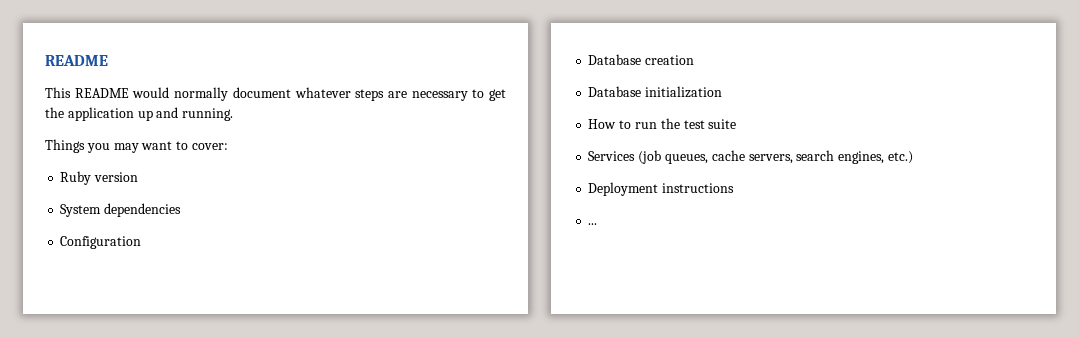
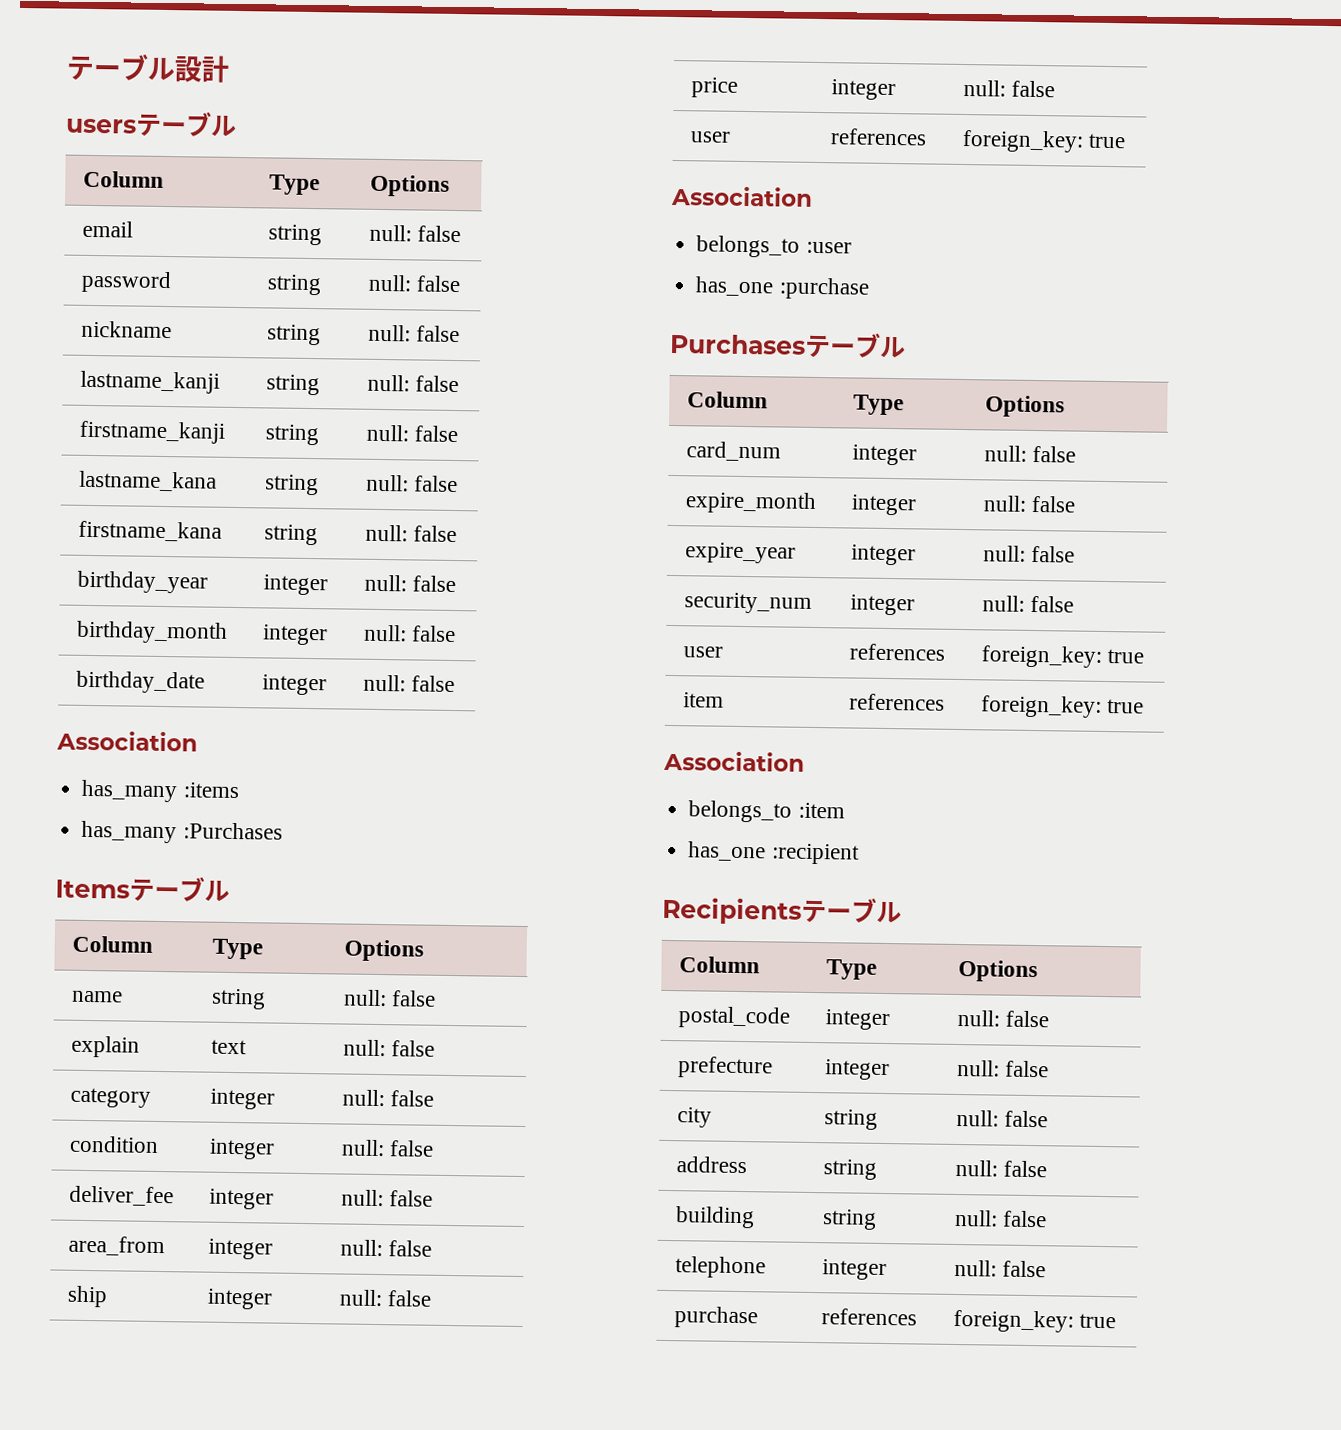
[45,55,108,66] [45,87,506,101] [45,107,234,121] [45,139,228,153] [60,171,139,185] [60,203,182,217] [60,236,142,249] [588,54,695,65] [588,86,723,98] [588,118,737,129] [588,150,913,164] [588,182,735,196] [588,223,598,225] README // This README would normally document whatever steps are necessary to get the application up and running. // Things you may want to cover: // Ruby version // System dependencies // Configuration // Database creation // Database initialization // How to run the test suite // Services (job queues, cache servers, search engines, etc.) // Deployment instructions // ... -> [66,53,230,83] [65,111,237,137] [82,170,164,188] [268,174,320,196] [369,174,450,197] [81,220,133,238] [267,224,322,246] [368,224,462,243] [80,270,172,294] [266,274,322,296] [367,274,462,293] [80,320,172,339] [266,324,321,346] [367,324,461,343] [79,370,220,394] [265,374,320,396] [366,374,460,393] [78,420,225,444] [264,424,319,446] [365,424,459,443] [78,470,217,492] [264,474,319,496] [365,474,459,493] [77,520,222,542] [263,524,318,546] [364,524,458,543] [76,570,208,594] [262,574,328,596] [363,574,457,593] [75,620,228,644] [261,624,328,646] [362,624,457,643] [75,670,205,694] [261,674,327,696] [362,674,456,693] [56,730,198,752] [81,779,240,803] [81,820,283,844] [55,876,230,902] [71,935,153,953] [211,938,263,960] [343,939,424,962] [70,990,123,1003] [210,988,266,1010] [342,989,437,1007] [70,1035,140,1058] [210,1039,247,1055] [342,1039,436,1057] [69,1087,151,1108] [209,1088,275,1110] [341,1089,435,1107] [68,1135,159,1153] [208,1138,275,1160] [340,1139,435,1157] [68,1185,174,1207] [208,1188,274,1210] [340,1189,434,1207] [67,1235,165,1257] [207,1238,273,1260] [339,1239,433,1257] [66,1285,108,1308] [206,1288,273,1310] [338,1289,433,1307] [690,77,738,98] [830,79,896,101] [962,79,1056,98] [689,131,731,143] [829,128,927,146] [961,129,1127,153] [671,185,813,207] [696,235,852,258] [695,276,870,300] [669,332,906,359] [686,391,768,409] [852,394,904,416] [984,395,1065,418] [685,441,781,462] [851,444,917,466] [983,445,1077,463] [684,491,817,514] [850,494,917,516] [982,495,1077,513] [684,542,796,564] [850,544,916,566] [982,545,1076,563] [683,592,812,614] [849,594,915,616] [981,595,1075,613] [682,646,723,658] [848,643,945,661] [980,645,1145,668] [682,692,724,708] [848,693,945,711] [980,695,1145,718] [663,750,805,772] [688,800,845,823] [687,841,860,865] [662,896,902,925] [678,956,760,974] [825,959,877,980] [957,959,1038,983] [677,1006,790,1029] [824,1009,890,1031] [956,1009,1050,1028] [677,1056,773,1079] [823,1059,890,1081] [956,1059,1050,1078] [676,1107,712,1128] [823,1109,878,1130] [955,1109,1049,1128] [675,1156,747,1174] [822,1159,877,1180] [954,1159,1048,1178] [674,1206,755,1229] [821,1209,877,1230] [953,1209,1048,1228] [674,1256,766,1279] [821,1259,887,1281] [953,1259,1047,1278] [673,1306,758,1329] [820,1308,917,1326] [952,1309,1117,1333] テーブル設計 // usersテーブル // Column | Type | Options // email | string | null: false // password | string | null: false // nickname | string | null: false // lastname_kanji | string | null: false // firstname_kanji | string | null: false // lastname_kana | string | null: false // firstname_kana | string | null: false // birthday_year | integer | null: false // birthday_month | integer | null: false // birthday_date | integer | null: false // Association // has_many :items // has_many :Purchases // Itemsテーブル // Column | Type | Options // name | string | null: false // explain | text | null: false // category | integer | null: false // condition | integer | null: false // deliver_fee | integer | null: false // area_from | integer | null: false // ship | integer | null: false // price | integer | null: false // user | references | foreign_key: true // Association // belongs_to :user // has_one :purchase // Purchasesテーブル // Column | Type | Options // card_num | integer | null: false // expire_month | integer | null: false // expire_year | integer | null: false // security_num | integer | null: false // user | references | foreign_key: true // item | references | foreign_key: true // Association // belongs_to :item // has_one :recipient // Recipientsテーブル // Column | Type | Options // postal_code | integer | null: false // prefecture | integer | null: false // city | string | null: false // address | string | null: false // building | string | null: false // telephone | integer | null: false // purchase | references | foreign_key: true

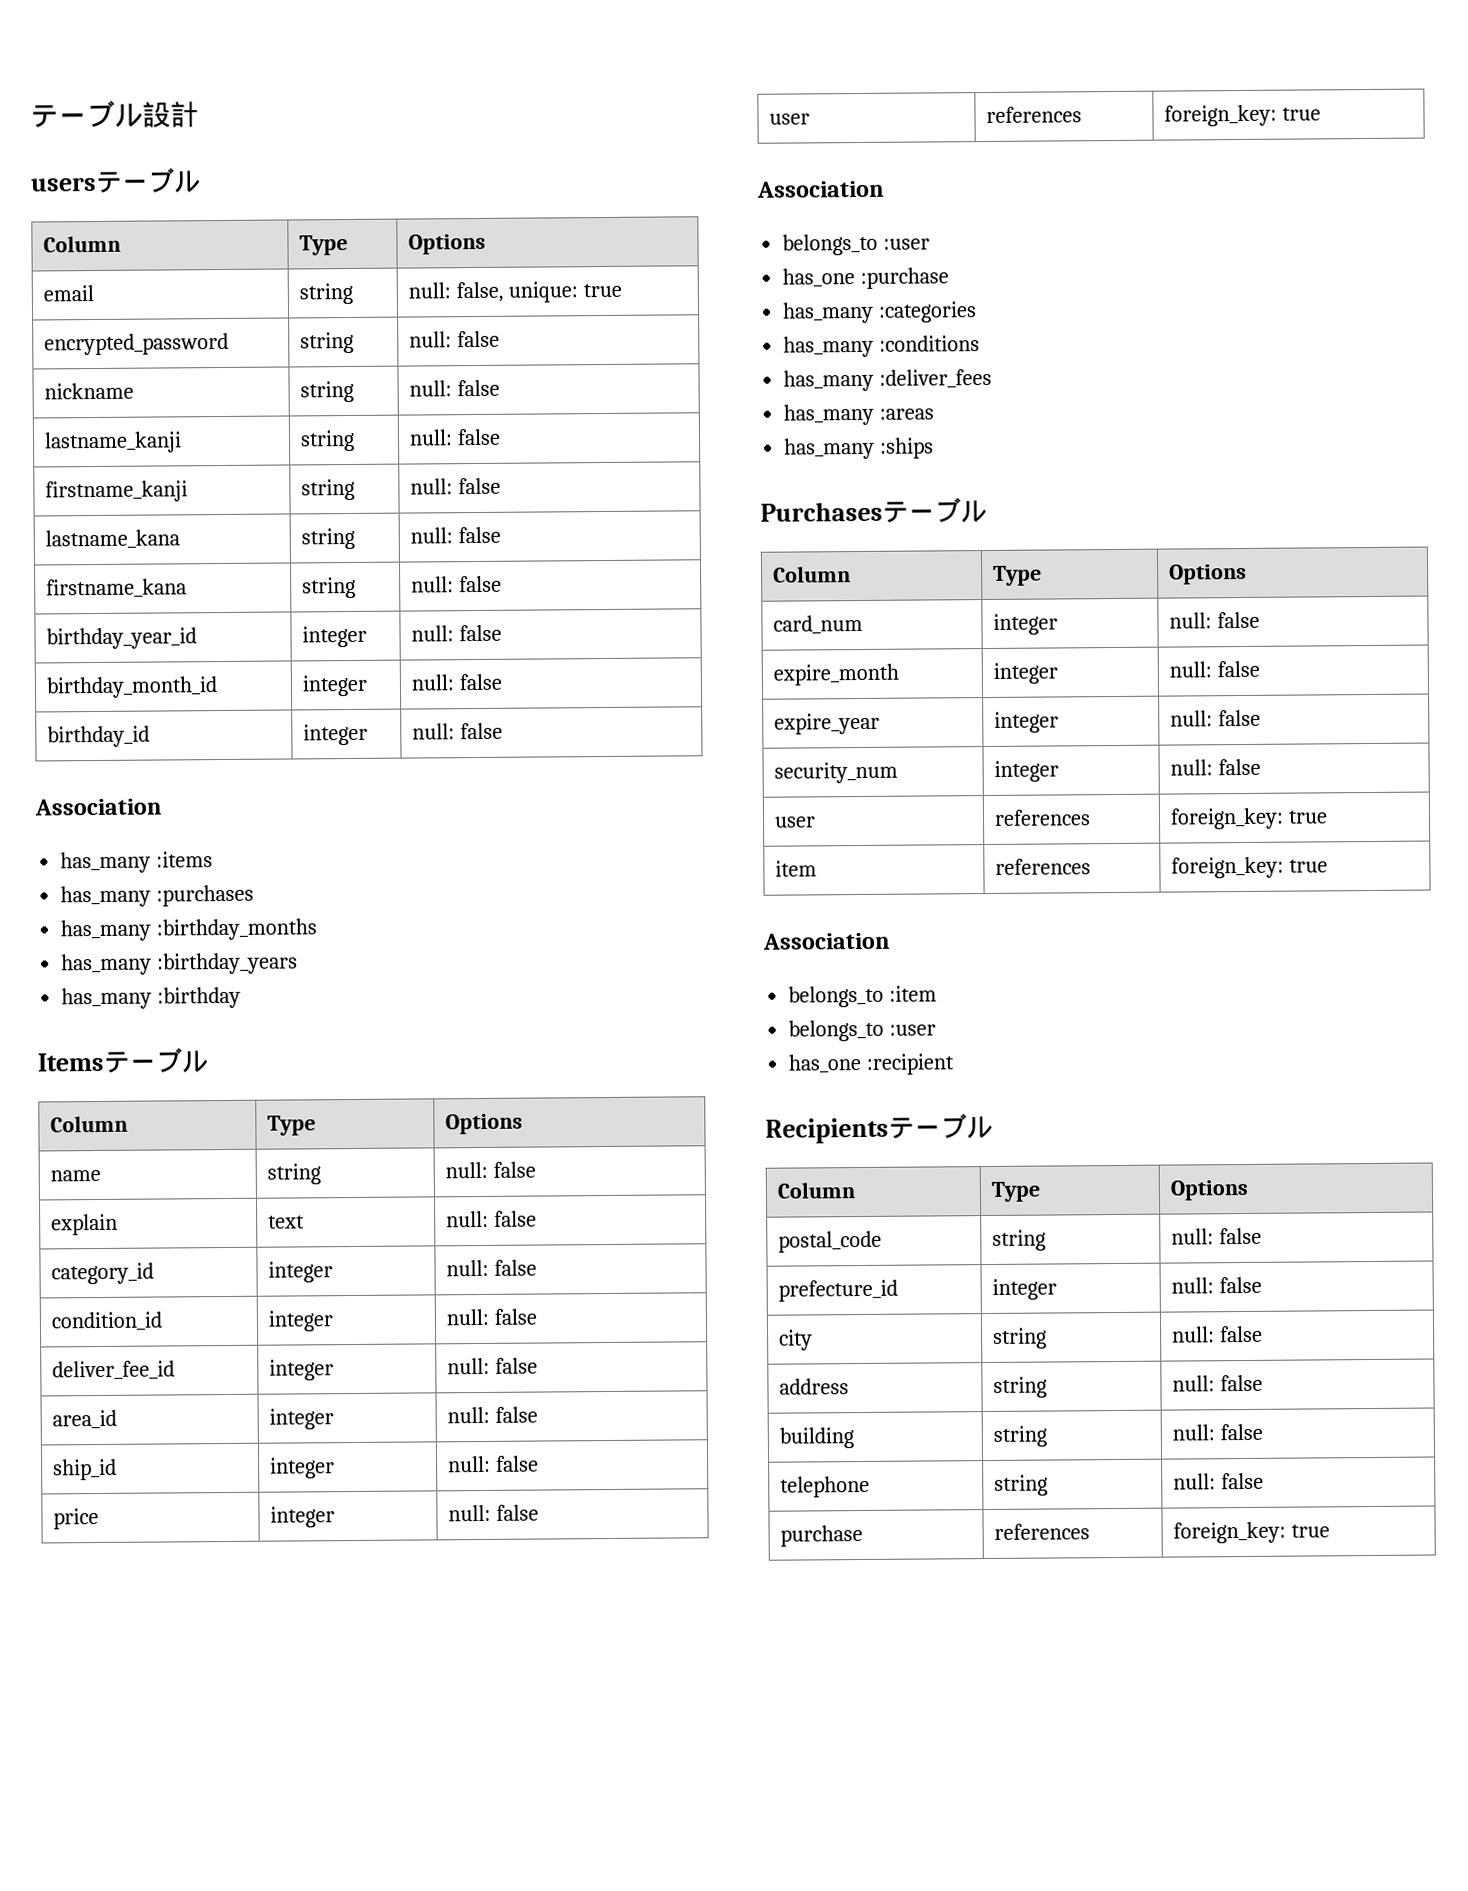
[417,225,462,243] [80,270,172,294] false // password -> [455,281,623,303] [43,332,229,356] false, unique: true // encrypted_password
[76,570,208,594] [262,574,328,596] [363,574,457,593] [75,620,228,644] [261,624,328,646] [362,624,457,643] [75,670,205,694] birthday_year | integer | null: false // birthday_month | integer | null: false // birthday_date -> [45,627,197,650] [301,625,367,648] [410,624,502,642] [45,676,218,699] [301,674,368,697] [410,673,502,691] [46,725,150,748] birthday_year_id | integer | null: false // birthday_month_id | integer | null: false // birthday_id
[182,822,283,840] :Purchases -> [156,884,255,907] [60,918,318,942] [61,952,299,976] [61,986,242,1010] :purchases // has_many :birthday_months // has_many :birthday_years // has_many :birthday
[69,1087,151,1108] [209,1088,275,1110] [341,1089,435,1107] [68,1135,159,1153] [208,1138,275,1160] [340,1139,435,1157] [68,1185,174,1207] [208,1188,274,1210] [340,1189,434,1207] [67,1235,165,1257] [207,1238,273,1260] [339,1239,433,1257] [66,1285,108,1308] category | integer | null: false // condition | integer | null: false // deliver_fee | integer | null: false // area_from | integer | null: false // ship -> [50,1262,154,1285] [267,1261,333,1283] [445,1259,537,1277] [50,1311,163,1332] [267,1310,334,1332] [445,1308,537,1326] [51,1360,175,1381] [268,1359,334,1381] [446,1357,538,1375] [51,1409,117,1430] [268,1408,334,1430] [446,1406,538,1424] [52,1458,117,1481] category_id | integer | null: false // condition_id | integer | null: false // deliver_fee_id | integer | null: false // area_id | integer | null: false // ship_id
(870, 288) none -> [782,301,978,324] [783,335,981,358] [783,368,993,392] [783,403,935,426] [784,437,935,460] // has_many :categories // has_many :conditions // has_many :deliver_fees // has_many :areas // has_many :ships
(845, 810) none -> [788,1019,937,1042] // belongs_to :user
[824,1009,890,1031] [956,1009,1050,1028] [677,1056,773,1079] integer | null: false // prefecture -> [991,1229,1046,1251] [1170,1227,1262,1245] [777,1279,898,1302] string | null: false // prefecture_id
[821,1259,887,1281] integer -> [993,1474,1048,1496] string

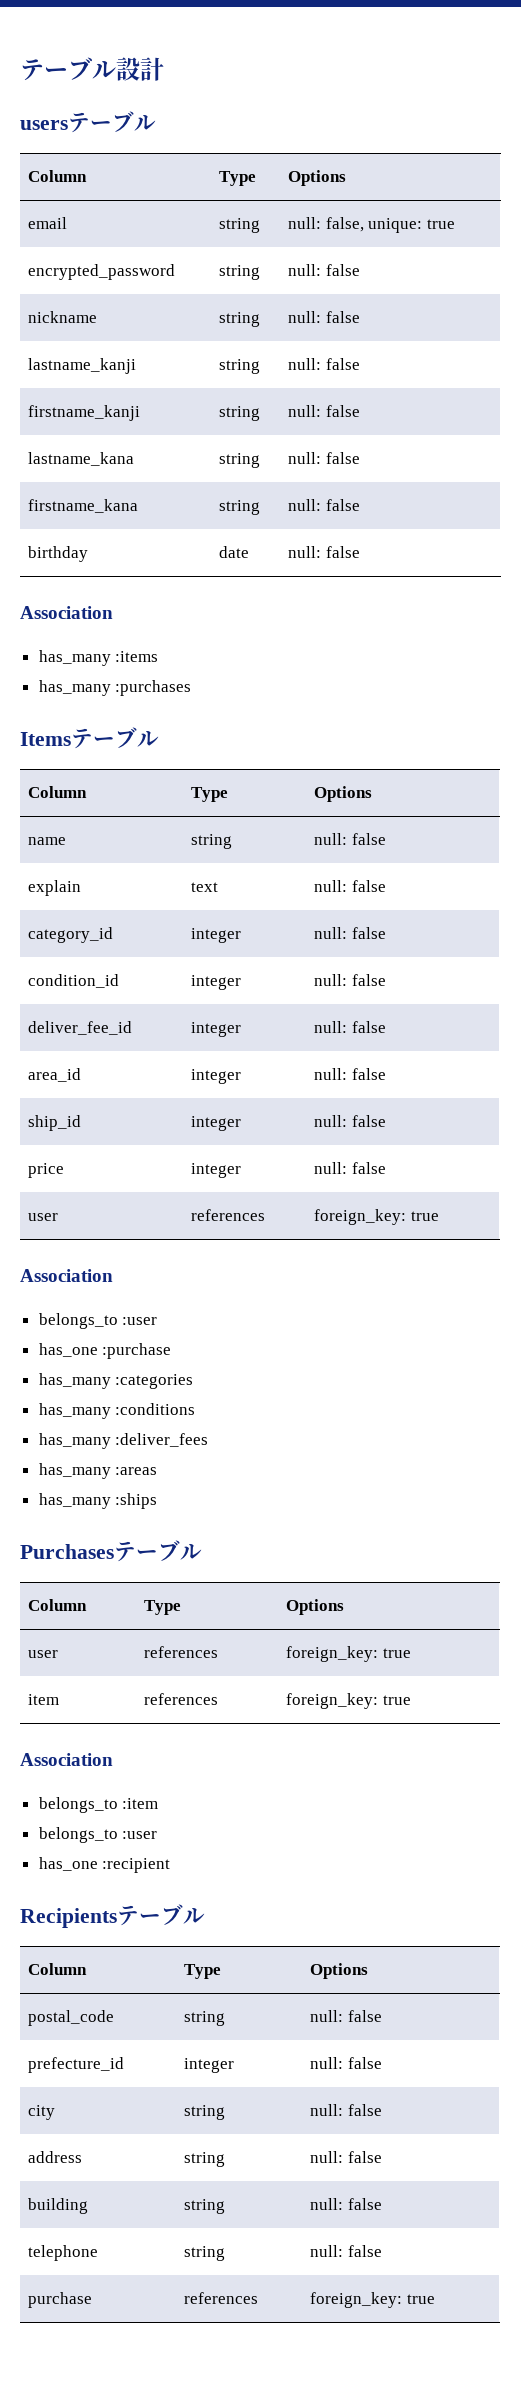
[45,627,197,650] [301,625,367,648] [410,624,502,642] [45,676,218,699] [301,674,368,697] [410,673,502,691] [46,725,150,748] [302,723,368,746] birthday_year_id | integer | null: false // birthday_month_id | integer | null: false // birthday_id | integer -> [28,546,89,562] [219,546,250,558] birthday | date
[60,918,318,942] [61,952,299,976] [61,986,242,1010] // has_many :birthday_months // has_many :birthday_years // has_many :birthday -> (192, 688) none
[772,614,863,635] [992,613,1058,635] [1168,611,1260,629] [772,663,899,686] [992,662,1058,684] [1168,660,1260,678] [773,712,880,735] [993,711,1059,733] [1169,709,1261,727] [773,761,898,784] [993,760,1059,782] [1169,758,1261,776] // card_num | integer | null: false // expire_month | integer | null: false // expire_year | integer | null: false // security_num | integer | null: false -> (345, 1607) none

